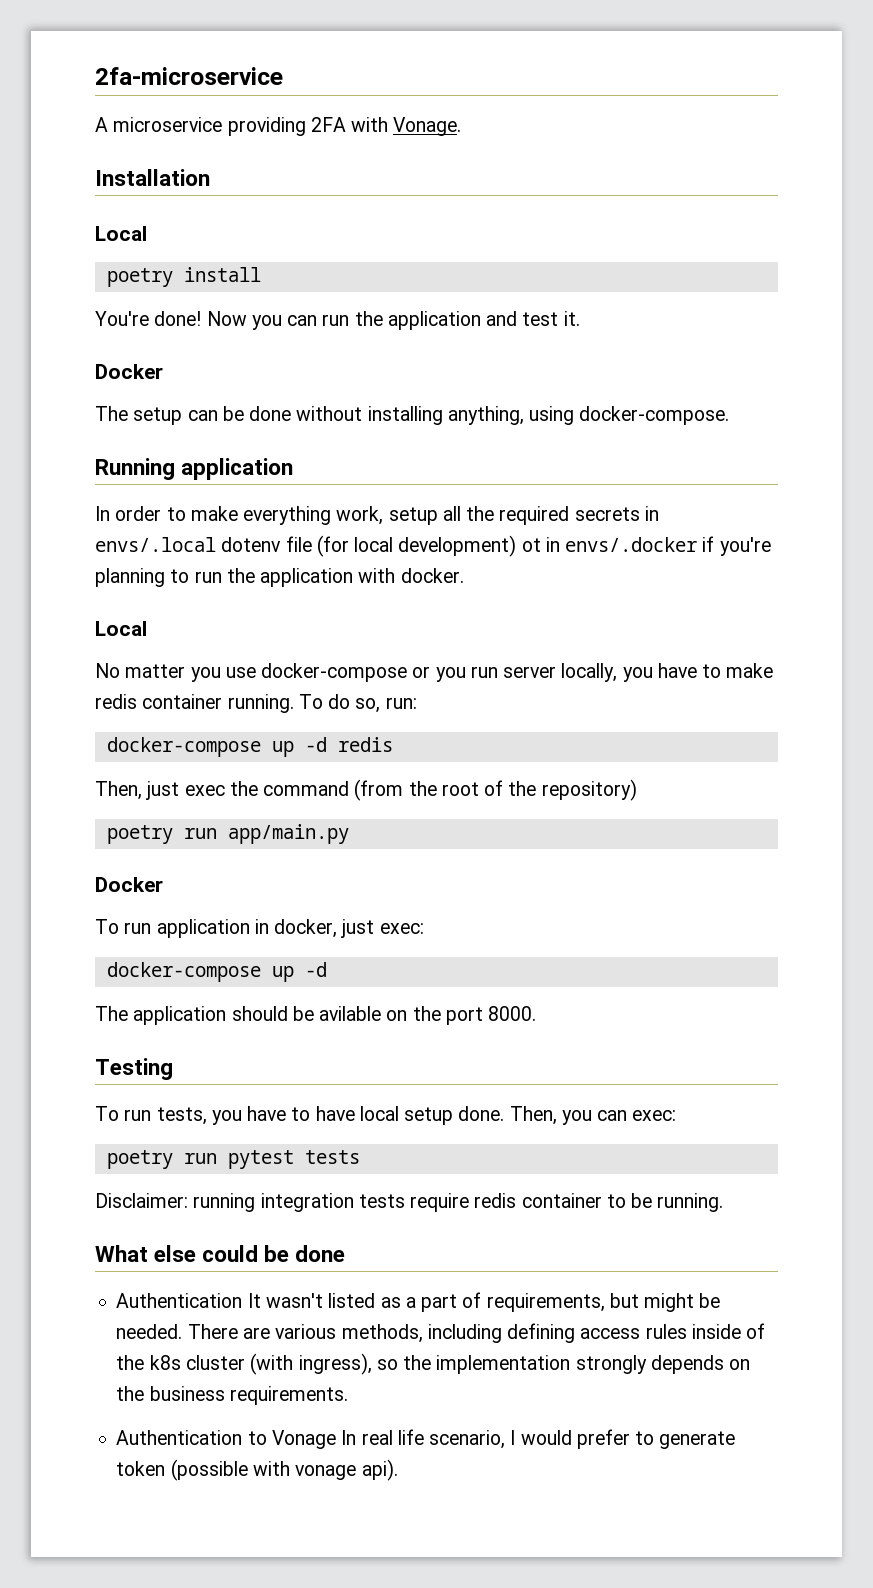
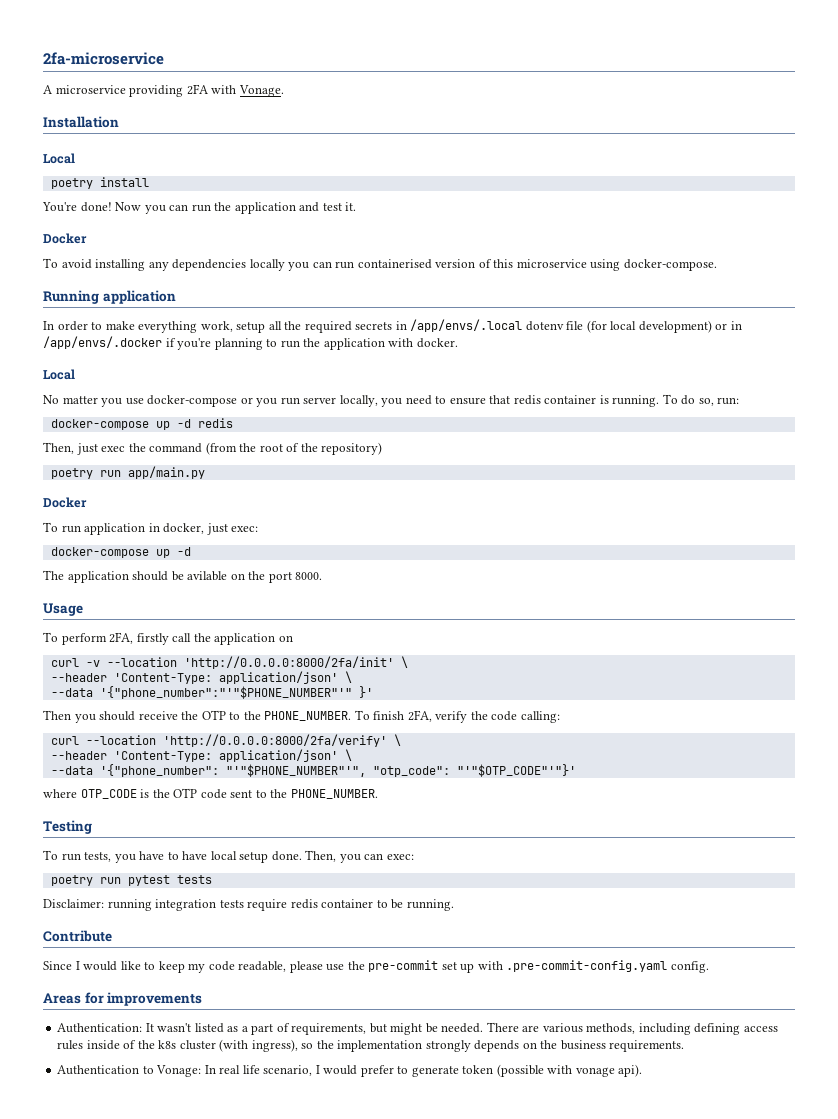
[95,406,524,425] The setup can be done without installing anything, -> [43,258,587,271] To avoid installing any dependencies locally you can run containerised version of this microservice
[95,537,216,552] envs/.local -> [410,319,523,332] /app/envs/.local
[521,537,698,552] ot in envs/.docker -> [715,321,742,330] [43,336,162,349] or in /app/envs/.docker
[657,663,774,678] [95,694,223,709] have to make redis container -> [405,395,609,405] need to ensure that redis container is
(537, 1013) none -> [43,603,83,616] [43,632,293,645] [50,656,408,669] [50,671,352,684] [50,686,373,699] [43,710,560,723] [50,734,401,747] [50,749,352,762] [50,764,576,777] [43,788,378,799] // Usage // To perform 2FA, firstly call the application on // curl -v --location 'http://0.0.0.0:8000/2fa/init' \ // --header 'Content-Type: application/json' \ // --data '{"phone_number":"'"$PHONE_NUMBER"'" }' // Then you should receive the OTP to the PHONE_NUMBER. To finish 2FA, verify the code calling: // curl --location 'http://0.0.0.0:8000/2fa/verify' \ // --header 'Content-Type: application/json' \ // --data '{"phone_number": "'"$PHONE_NUMBER"'", "otp_code": "'"$OTP_CODE"'"}' // where OTP_CODE is the OTP code sent to the PHONE_NUMBER.
[95,1245,346,1262] [116,1293,243,1308] What else could be done // Authentication -> [43,930,112,942] [43,960,709,973] [43,992,203,1006] [57,1023,143,1033] Contribute // Since I would like to keep my code readable, please use the pre-commit set up with .pre-commit-config.yaml config. // Areas for improvements // Authentication:
[271,1430,336,1449] Vonage -> [156,1065,202,1077] Vonage:

